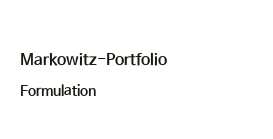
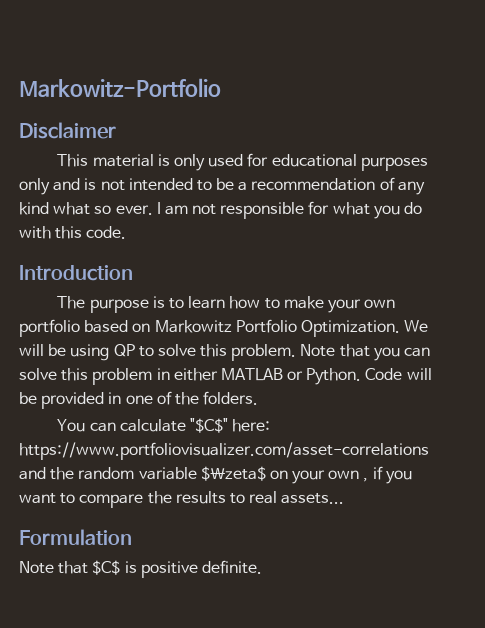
[20,84,96,96] Formulation -> [19,122,116,139] [57,153,428,171] [19,177,425,195] [19,201,423,219] [19,226,127,239] [19,265,133,281] [57,296,396,313] [19,319,429,337] [19,344,431,361] [19,368,432,385] [19,391,259,409] [57,418,271,433] [19,442,429,460] [19,466,412,484] [19,491,345,508] [19,529,132,546] [19,560,262,578] Disclaimer // This material is only used for educational purposes only and is not intended to be a recommendation of any kind what so ever. I am not responsible for what you do with this code. // Introduction // The purpose is to learn how to make your own portfolio based on Markowitz Portfolio Optimization. We will be using QP to solve this problem. Note that you can solve this problem in either MATLAB or Python. Code will be provided in one of the folders. // You can calculate "$C$" here: https://www.portfoliovisualizer.com/asset-correlations and the random variable $\zeta$ on your own , if you want to compare the results to real assets... // Formulation // Note that $C$ is positive definite.

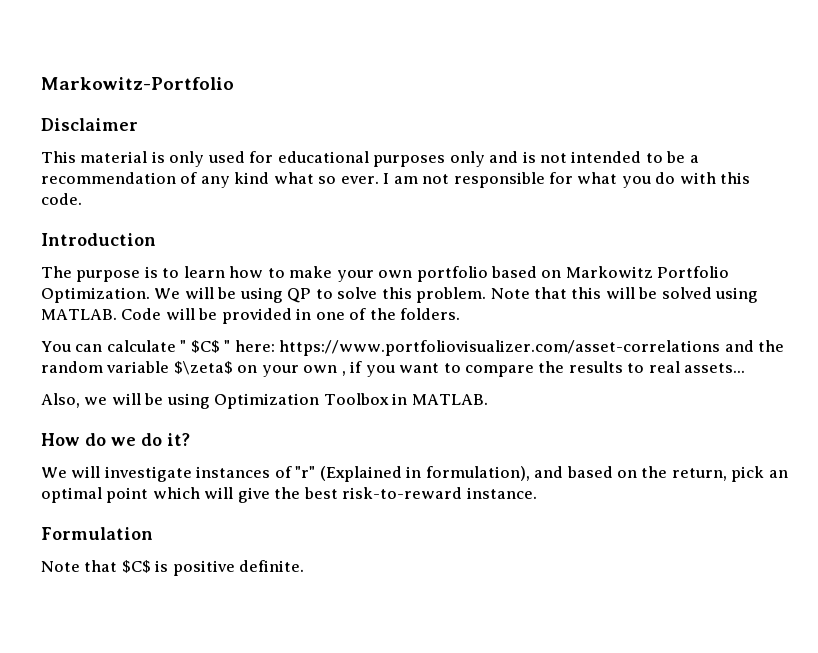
[373,347,431,361] [19,368,362,385] you can solve this problem in either MATLAB or Python. -> [571,287,759,303] [41,309,117,320] this will be solved using MATLAB.
[189,418,228,433] "$C$" -> [180,340,231,353] " $C$ "
(345, 498) none -> [41,393,488,409] [41,433,190,446] [41,466,788,482] [41,487,537,503] // Also, we will be using Optimization Toolbox in MATLAB. // How do we do it? // We will investigate instances of "r" (Explained in formulation), and based on the return, pick an optimal point which will give the best risk-to-reward instance.

